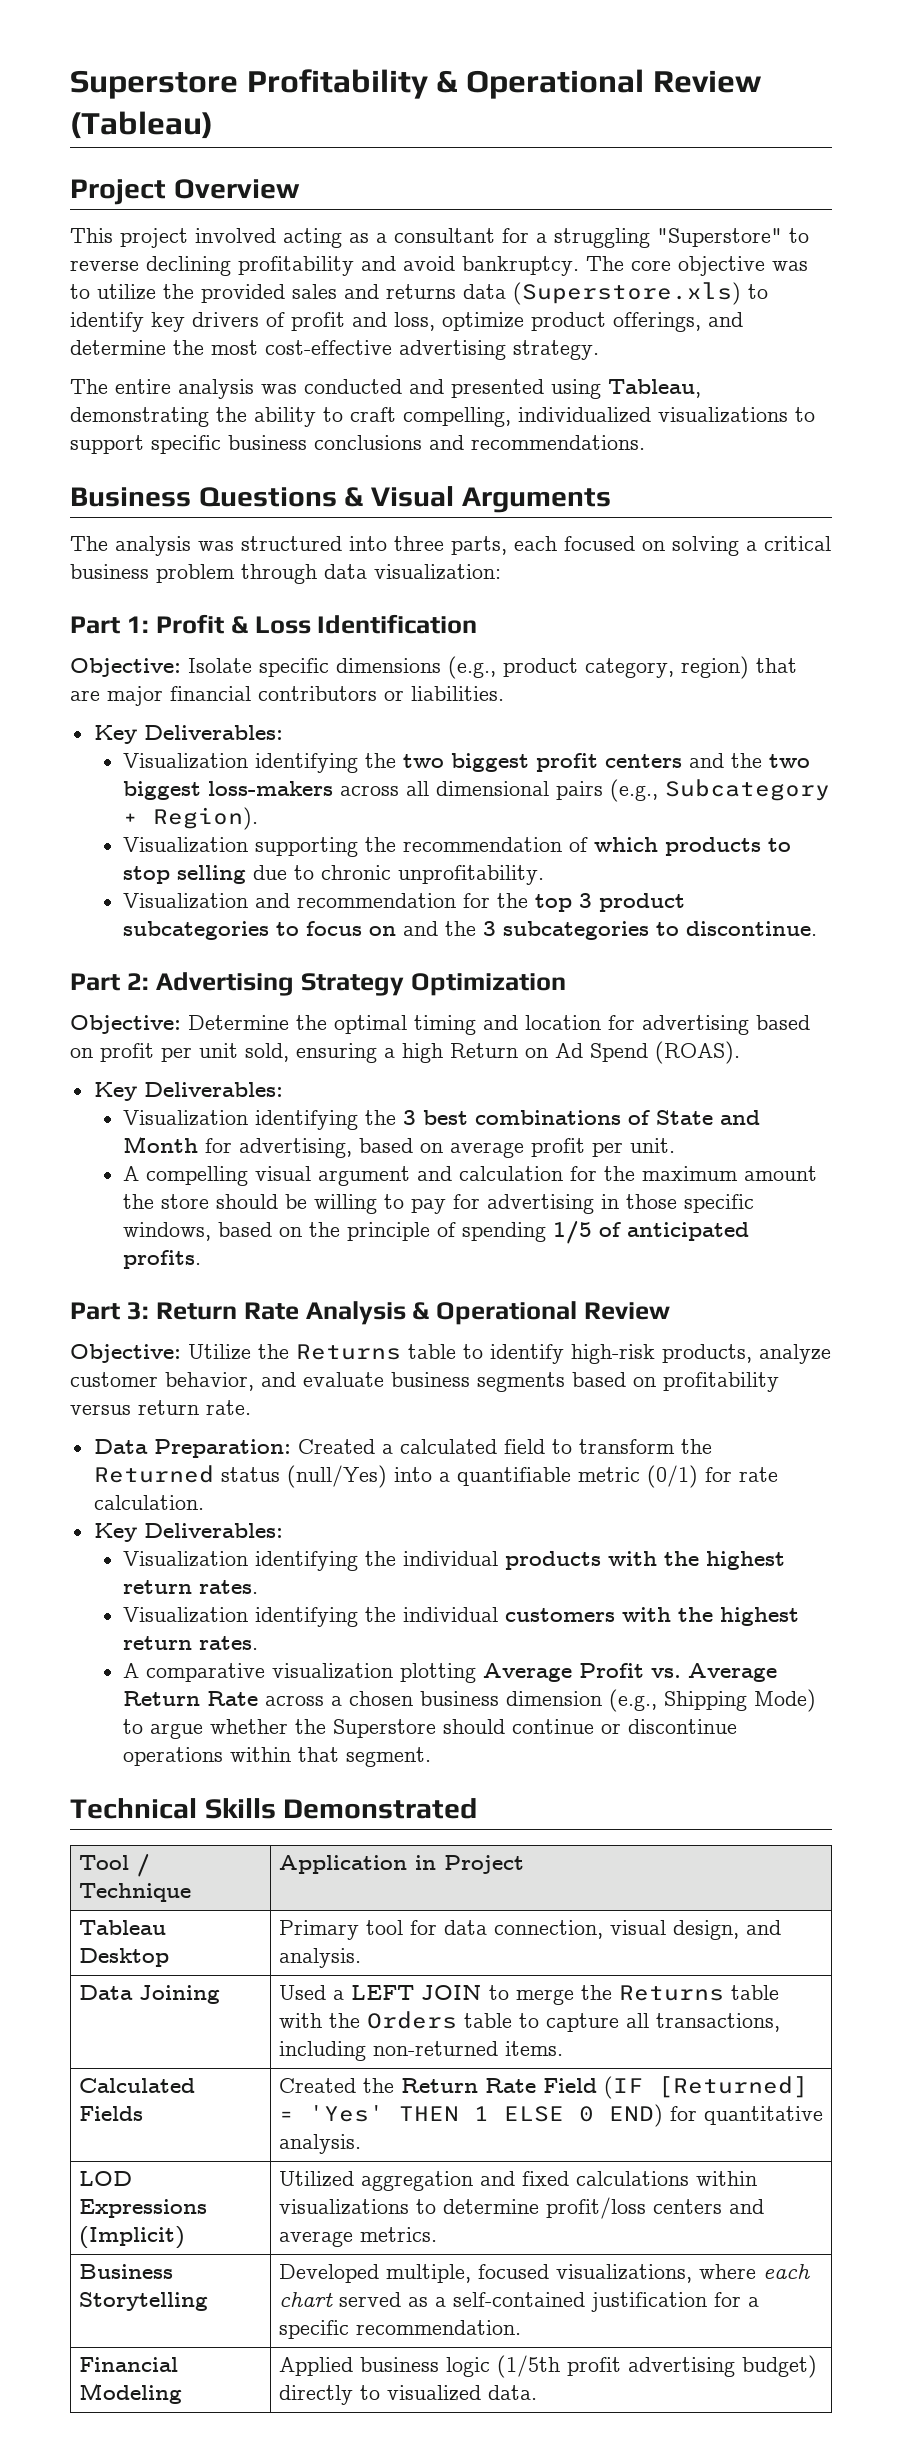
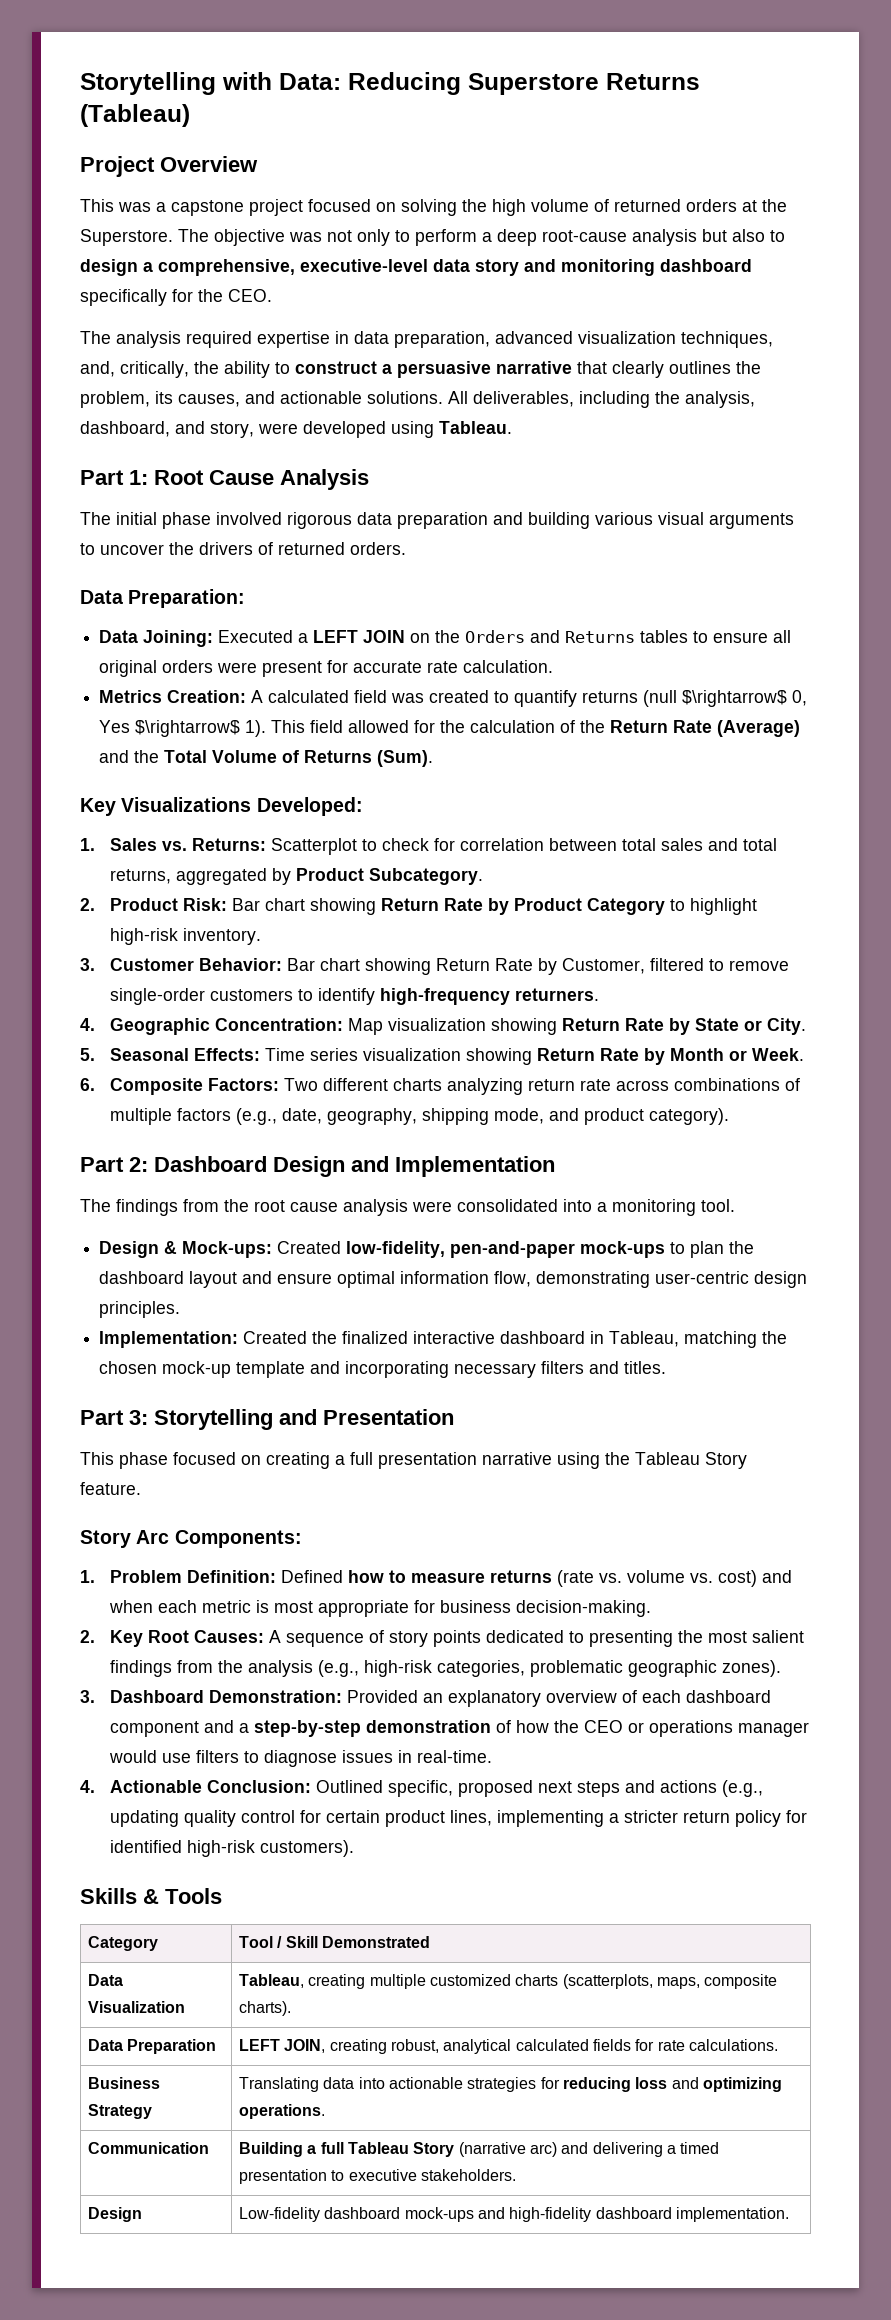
[70,69,762,99] [70,111,213,139] [70,179,300,205] [70,228,809,248] [70,256,808,276] [70,282,768,305] [70,312,743,332] [70,340,599,360] [70,379,701,399] [70,407,815,427] [70,435,645,454] [70,486,611,513] [70,536,831,556] [70,564,501,584] [70,614,478,634] [70,656,797,679] [70,686,504,706] [93,725,283,744] [122,753,810,773] [122,779,830,802] [122,807,258,830] [122,837,791,857] [122,865,544,885] [122,893,685,912] [122,921,817,940] [70,972,566,996] [70,1015,810,1035] [70,1041,740,1064] [93,1082,283,1101] [122,1110,760,1130] [122,1136,675,1158] [122,1166,817,1186] [122,1194,754,1214] [122,1221,749,1244] [122,1250,201,1269] [70,1301,671,1325] [70,1344,831,1364] [70,1372,779,1392] [70,1400,251,1415] [93,1439,712,1458] [93,1465,778,1488] [93,1495,204,1510] [93,1523,283,1542] [122,1551,785,1571] [122,1580,258,1594] [122,1607,799,1627] [122,1636,258,1650] [122,1663,777,1683] [122,1689,816,1712] [122,1719,737,1739] [122,1747,431,1767] [70,1798,478,1819] [78,1854,150,1877] [78,1883,191,1902] [278,1855,524,1874] [78,1920,166,1935] [78,1948,169,1967] [278,1920,781,1940] [278,1948,361,1968] [78,1985,220,2004] [278,1985,779,2005] [278,2011,780,2032] [278,2041,563,2061] [78,2078,195,2093] [78,2106,143,2121] [278,2076,808,2099] [278,2104,823,2127] [278,2134,361,2154] [78,2171,132,2186] [78,2199,207,2218] [78,2226,185,2249] [278,2171,757,2191] [278,2197,764,2219] [278,2227,437,2247] [78,2264,173,2279] [78,2292,208,2311] [278,2264,810,2283] [278,2292,759,2312] [278,2320,521,2339] [78,2357,178,2372] [78,2383,182,2404] [278,2355,817,2378] [278,2385,537,2405] Superstore Profitability & Operational Review (Tableau) // Project Overview // This project involved acting as a consultant for a struggling "Superstore" to reverse declining profitability and avoid bankruptcy. The core objective was to utilize the provided sales and returns data (Superstore.xls) to identify key drivers of profit and loss, optimize product offerings, and determine the most cost-effective advertising strategy. // The entire analysis was conducted and presented using Tableau, demonstrating the ability to craft compelling, individualized visualizations to support specific business conclusions and recommendations. // Business Questions & Visual Arguments // The analysis was structured into three parts, each focused on solving a critical business problem through data visualization: // Part 1: Profit & Loss Identification // Objective: Isolate specific dimensions (e.g., product category, region) that are major financial contributors or liabilities. // Key Deliverables: // Visualization identifying the two biggest profit centers and the two biggest loss-makers across all dimensional pairs (e.g., Subcategory + Region). // Visualization supporting the recommendation of which products to stop selling due to chronic unprofitability. // Visualization and recommendation for the top 3 product subcategories to focus on and the 3 subcategories to discontinue. // Part 2: Advertising Strategy Optimization // Objective: Determine the optimal timing and location for advertising based on profit per unit sold, ensuring a high Return on Ad Spend (ROAS). // Key Deliverables: // Visualization identifying the 3 best combinations of State and Month for advertising, based on average profit per unit. // A compelling visual argument and calculation for the maximum amount the store should be willing to pay for advertising in those specific windows, based on the principle of spending 1/5 of anticipated profits. // Part 3: Return Rate Analysis & Operational Review // Objective: Utilize the Returns table to identify high-risk products, analyze customer behavior, and evaluate business segments based on profitability versus return rate. // Data Preparation: Created a calculated field to transform the Returned status (null/Yes) into a quantifiable metric (0/1) for rate calculation. // Key Deliverables: // Visualization identifying the individual products with the highest return rates. // Visualization identifying the individual customers with the highest return rates. // A comparative visualization plotting Average Profit vs. Average Return Rate across a chosen business dimension (e.g., Shipping Mode) to argue whether the Superstore should continue or discontinue operations within that segment. // Technical Skills Demonstrated // Tool / Technique | Application in Project // Tableau Desktop | Primary tool for data connection, visual design, and analysis. // Data Joining | Used a LEFT JOIN to merge the Returns table with the Orders table to capture all transactions, including non-returned items. // Calculated Fields | Created the Return Rate Field (IF [Returned] = 'Yes' THEN 1 ELSE 0 END) for quantitative analysis. // LOD Expressions (Implicit) | Utilized aggregation and fixed calculations within visualizations to determine profit/loss centers and average metrics. // Business Storytelling | Developed multiple, focused visualizations, where each chart served as a self-contained justification for a specific recommendation. // Financial Modeling | Applied business logic (1/5th profit advertising budget) directly to visualized data. -> [80,72,700,95] [80,104,190,127] [80,156,258,177] [80,199,787,216] [80,229,785,246] [80,259,752,276] [80,289,272,306] [80,331,773,348] [80,361,761,378] [80,391,755,408] [80,421,512,438] [80,469,369,490] [80,512,794,529] [80,542,406,555] [80,589,246,608] [99,630,792,647] [99,660,554,677] [99,690,808,707] [99,720,801,737] [99,750,434,767] [80,797,363,816] [80,838,778,855] [110,868,484,885] [80,898,758,915] [110,928,262,945] [80,958,790,975] [110,988,600,1005] [80,1018,807,1035] [80,1048,805,1065] [80,1078,801,1095] [110,1108,730,1125] [80,1156,555,1177] [80,1199,735,1216] [99,1241,755,1258] [99,1271,808,1288] [99,1301,181,1318] [99,1331,788,1348] [99,1361,667,1378] [80,1409,454,1430] [80,1452,747,1469] [80,1482,141,1495] [80,1530,302,1548] [80,1570,793,1587] [109,1600,652,1617] [80,1630,805,1647] [110,1660,782,1677] [80,1690,772,1707] [110,1720,810,1737] [109,1750,493,1767] [80,1780,764,1797] [110,1810,808,1827] [110,1840,355,1857] [80,1888,222,1904] [87,1936,158,1951] [238,1936,430,1948] [87,1974,123,1986] [87,2001,185,2013] [238,1974,778,1989] [238,2001,291,2016] [87,2039,217,2054] [238,2039,778,2054] [87,2077,160,2089] [87,2104,152,2119] [238,2077,782,2092] [238,2104,325,2119] [87,2142,209,2154] [238,2142,720,2157] [238,2169,516,2184] [87,2207,142,2222] [238,2207,789,2222] Storytelling with Data: Reducing Superstore Returns (Tableau) // Project Overview // This was a capstone project focused on solving the high volume of returned orders at the Superstore. The objective was not only to perform a deep root-cause analysis but also to design a comprehensive, executive-level data story and monitoring dashboard specifically for the CEO. // The analysis required expertise in data preparation, advanced visualization techniques, and, critically, the ability to construct a persuasive narrative that clearly outlines the problem, its causes, and actionable solutions. All deliverables, including the analysis, dashboard, and story, were developed using Tableau. // Part 1: Root Cause Analysis // The initial phase involved rigorous data preparation and building various visual arguments to uncover the drivers of returned orders. // Data Preparation: // Data Joining: Executed a LEFT JOIN on the Orders and Returns tables to ensure all original orders were present for accurate rate calculation. // Metrics Creation: A calculated field was created to quantify returns (null $\rightarrow$ 0, Yes $\rightarrow$ 1). This field allowed for the calculation of the Return Rate (Average) and the Total Volume of Returns (Sum). // Key Visualizations Developed: // 1. Sales vs. Returns: Scatterplot to check for correlation between total sales and total returns, aggregated by Product Subcategory. // 2. Product Risk: Bar chart showing Return Rate by Product Category to highlight high-risk inventory. // 3. Customer Behavior: Bar chart showing Return Rate by Customer, filtered to remove single-order customers to identify high-frequency returners. // 4. Geographic Concentration: Map visualization showing Return Rate by State or City. // 5. Seasonal Effects: Time series visualization showing Return Rate by Month or Week. // 6. Composite Factors: Two different charts analyzing return rate across combinations of multiple factors (e.g., date, geography, shipping mode, and product category). // Part 2: Dashboard Design and Implementation // The findings from the root cause analysis were consolidated into a monitoring tool. // Design & Mock-ups: Created low-fidelity, pen-and-paper mock-ups to plan the dashboard layout and ensure optimal information flow, demonstrating user-centric design principles. // Implementation: Created the finalized interactive dashboard in Tableau, matching the chosen mock-up template and incorporating necessary filters and titles. // Part 3: Storytelling and Presentation // This phase focused on creating a full presentation narrative using the Tableau Story feature. // Story Arc Components: // 1. Problem Definition: Defined how to measure returns (rate vs. volume vs. cost) and when each metric is most appropriate for business decision-making. // 2. Key Root Causes: A sequence of story points dedicated to presenting the most salient findings from the analysis (e.g., high-risk categories, problematic geographic zones). // 3. Dashboard Demonstration: Provided an explanatory overview of each dashboard component and a step-by-step demonstration of how the CEO or operations manager would use filters to diagnose issues in real-time. // 4. Actionable Conclusion: Outlined specific, proposed next steps and actions (e.g., updating quality control for certain product lines, implementing a stricter return policy for identified high-risk customers). // Skills & Tools // Category | Tool / Skill Demonstrated // Data Visualization | Tableau, creating multiple customized charts (scatterplots, maps, composite charts). // Data Preparation | LEFT JOIN, creating robust, analytical calculated fields for rate calculations. // Business Strategy | Translating data into actionable strategies for reducing loss and optimizing operations. // Communication | Building a full Tableau Story (narrative arc) and delivering a timed presentation to executive stakeholders. // Design | Low-fidelity dashboard mock-ups and high-fidelity dashboard implementation.

